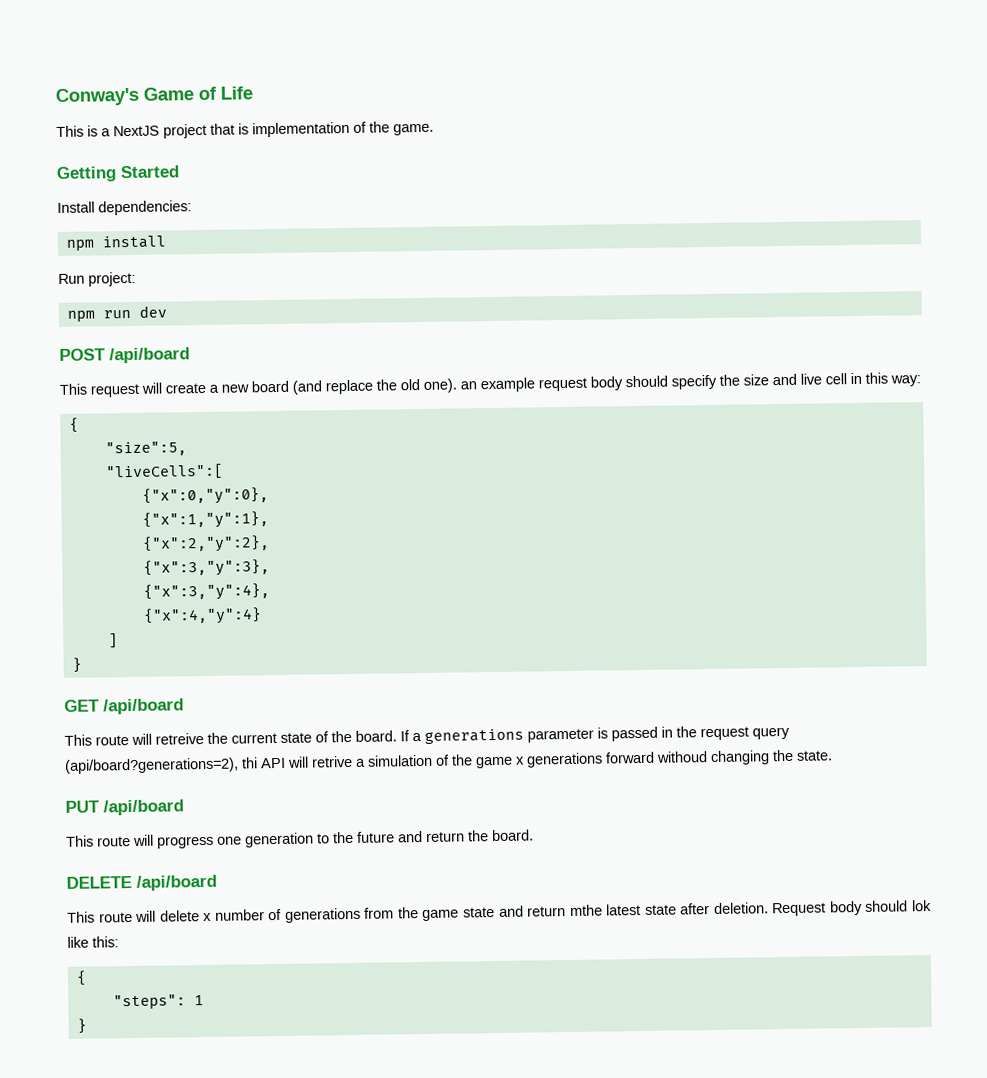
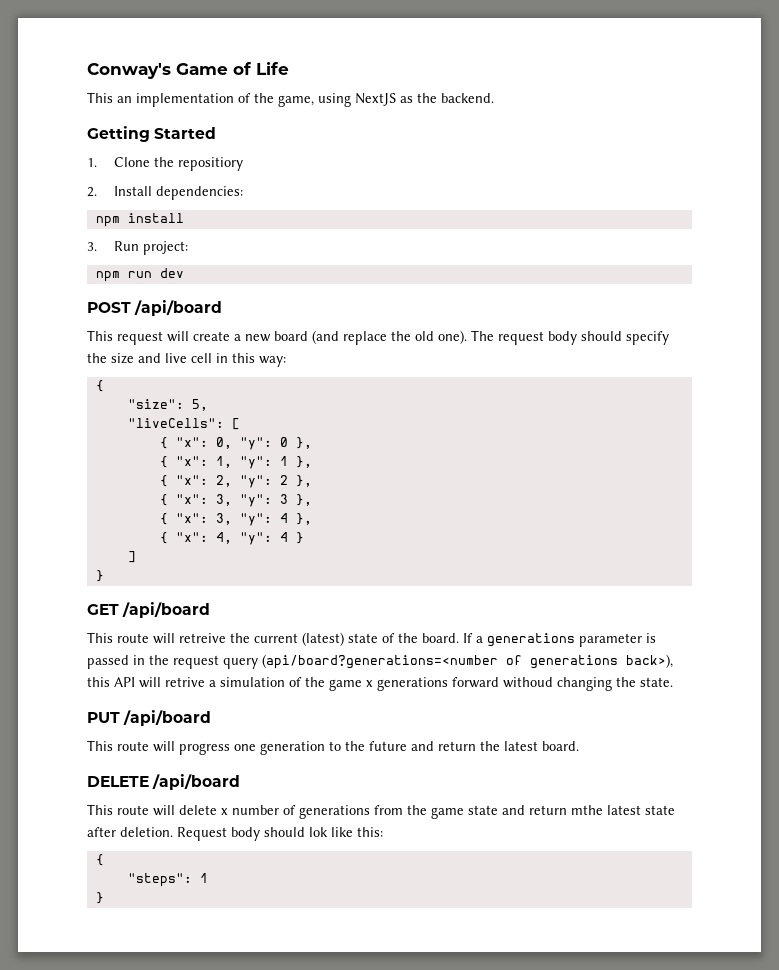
[87,121,434,139] [56,165,179,182] is a NextJS project that is implementation of the game. // Getting Started // -> [117,93,494,107] [87,126,217,142] [87,157,243,171] [87,187,97,197] an implementation of the game, using NextJS as the backend. // Getting Started // 1. Clone the repositiory // 2.
(166, 242) none -> [87,242,97,251] 3.
[460,377,535,393] an example -> [471,330,494,341] The
[104,441,187,457] [104,463,224,481] [141,487,269,505] [141,511,269,529] [141,535,270,553] [142,559,270,577] [142,583,270,601] [142,607,262,625] "size":5, // "liveCells":[ // {"x":0,"y":0}, // {"x":1,"y":1}, // {"x":2,"y":2}, // {"x":3,"y":3}, // {"x":3,"y":4}, // {"x":4,"y":4} -> [127,399,208,411] [127,418,240,430] [159,437,312,450] [159,456,312,469] [159,475,312,488] [159,494,312,507] [159,513,312,526] [159,532,304,545] "size": 5, // "liveCells": [ // { "x": 0, "y": 0 }, // { "x": 1, "y": 1 }, // { "x": 2, "y": 2 }, // { "x": 3, "y": 3 }, // { "x": 3, "y": 4 }, // { "x": 4, "y": 4 }
(277, 738) none -> [302,632,344,646] (latest)
[65,757,258,774] (api/board?generations=2), thi -> [262,654,673,669] [87,677,110,687] (api/board?generations=<number of generations back>), this
(489, 836) none -> [504,741,538,751] latest

